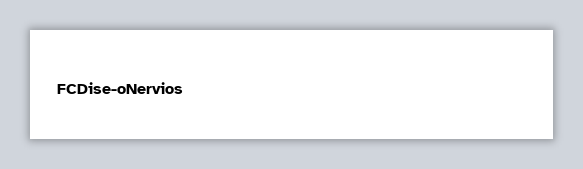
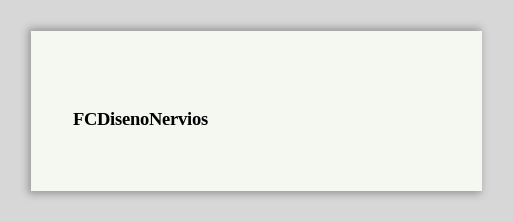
[57,82,183,94] FCDise-oNervios -> [73,112,208,125] FCDisenoNervios

